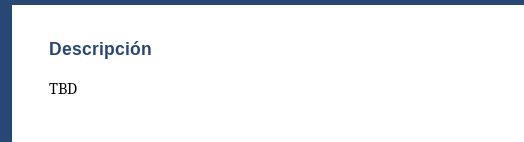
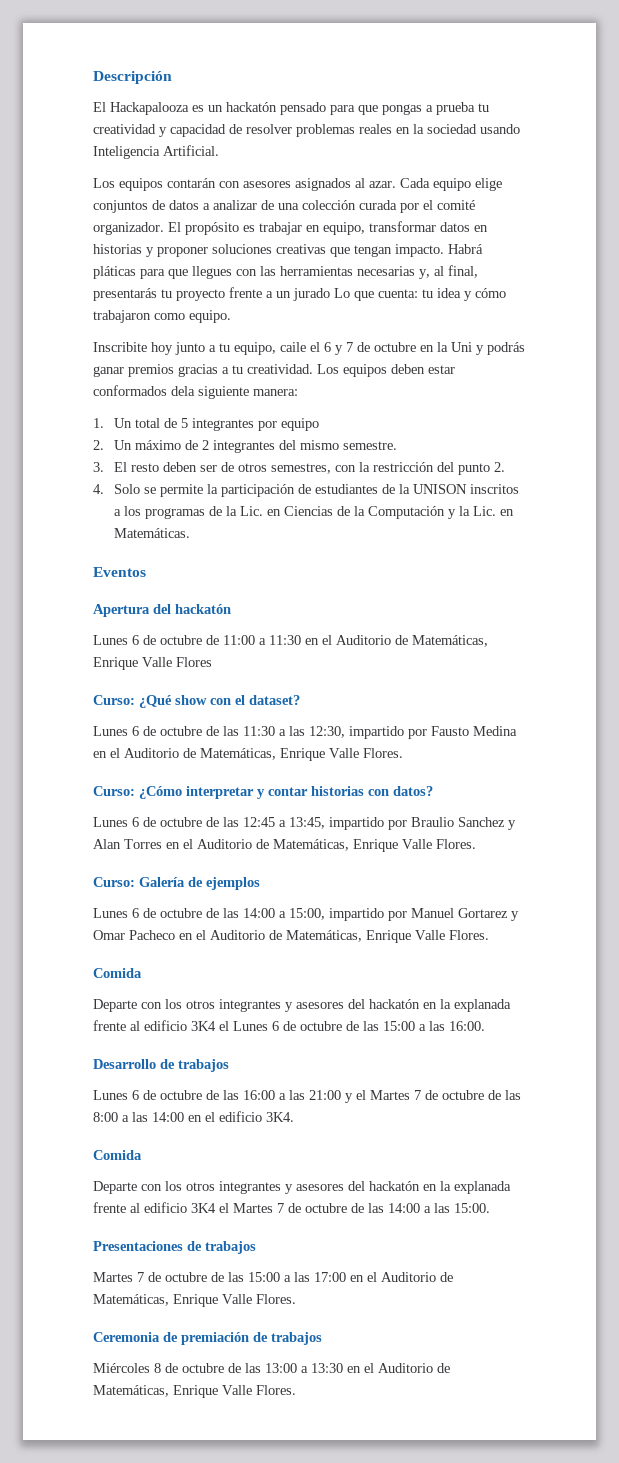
[49,83,77,94] TBD -> [93,102,489,115] [93,124,520,137] [93,145,219,159] [93,178,502,191] [93,200,475,213] [93,221,488,235] [93,244,483,257] [93,265,478,279] [93,287,506,301] [93,310,231,323] [93,342,525,355] [93,364,455,377] [93,385,298,399] [93,418,320,431] [93,440,398,453] [93,462,506,475] [93,484,520,497] [114,506,515,519] [114,528,191,538] [93,567,146,577] [93,604,231,617] [93,635,488,647] [93,657,212,670] [93,695,300,708] [93,726,517,739] [93,748,403,761] [93,786,433,799] [93,817,516,830] [93,839,476,852] [93,877,260,890] [93,908,519,921] [93,930,489,943] [93,968,142,978] [93,999,511,1012] [93,1020,485,1031] [93,1059,229,1072] [93,1090,521,1103] [93,1111,294,1122] [93,1150,142,1160] [93,1181,511,1194] [93,1202,490,1213] [93,1241,256,1254] [93,1272,453,1282] [93,1294,296,1307] [93,1332,322,1345] [93,1363,450,1373] [93,1385,296,1398] El Hackapalooza es un hackatón pensado para que pongas a prueba tu creatividad y capacidad de resolver problemas reales en la sociedad usando Inteligencia Artificial. // Los equipos contarán con asesores asignados al azar. Cada equipo elige conjuntos de datos a analizar de una colección curada por el comité organizador. El propósito es trabajar en equipo, transformar datos en historias y proponer soluciones creativas que tengan impacto. Habrá pláticas para que llegues con las herramientas necesarias y, al final, presentarás tu proyecto frente a un jurado Lo que cuenta: tu idea y cómo trabajaron como equipo. // Inscribite hoy junto a tu equipo, caile el 6 y 7 de octubre en la Uni y podrás ganar premios gracias a tu creatividad. Los equipos deben estar conformados dela siguiente manera: // 1. Un total de 5 integrantes por equipo // 2. Un máximo de 2 integrantes del mismo semestre. // 3. El resto deben ser de otros semestres, con la restricción del punto 2. // 4. Solo se permite la participación de estudiantes de la UNISON inscritos a los programas de la Lic. en Ciencias de la Computación y la Lic. en Matemáticas. // Eventos // Apertura del hackatón // Lunes 6 de octubre de 11:00 a 11:30 en el Auditorio de Matemáticas, Enrique Valle Flores // Curso: ¿Qué show con el dataset? // Lunes 6 de octubre de las 11:30 a las 12:30, impartido por Fausto Medina en el Auditorio de Matemáticas, Enrique Valle Flores. // Curso: ¿Cómo interpretar y contar historias con datos? // Lunes 6 de octubre de las 12:45 a 13:45, impartido por Braulio Sanchez y Alan Torres en el Auditorio de Matemáticas, Enrique Valle Flores. // Curso: Galería de ejemplos // Lunes 6 de octubre de las 14:00 a 15:00, impartido por Manuel Gortarez y Omar Pacheco en el Auditorio de Matemáticas, Enrique Valle Flores. // Comida // Departe con los otros integrantes y asesores del hackatón en la explanada frente al edificio 3K4 el Lunes 6 de octubre de las 15:00 a las 16:00. // Desarrollo de trabajos // Lunes 6 de octubre de las 16:00 a las 21:00 y el Martes 7 de octubre de las 8:00 a las 14:00 en el edificio 3K4. // Comida // Departe con los otros integrantes y asesores del hackatón en la explanada frente al edificio 3K4 el Martes 7 de octubre de las 14:00 a las 15:00. // Presentaciones de trabajos // Martes 7 de octubre de las 15:00 a las 17:00 en el Auditorio de Matemáticas, Enrique Valle Flores. // Ceremonia de premiación de trabajos // Miércoles 8 de octubre de las 13:00 a 13:30 en el Auditorio de Matemáticas, Enrique Valle Flores.

